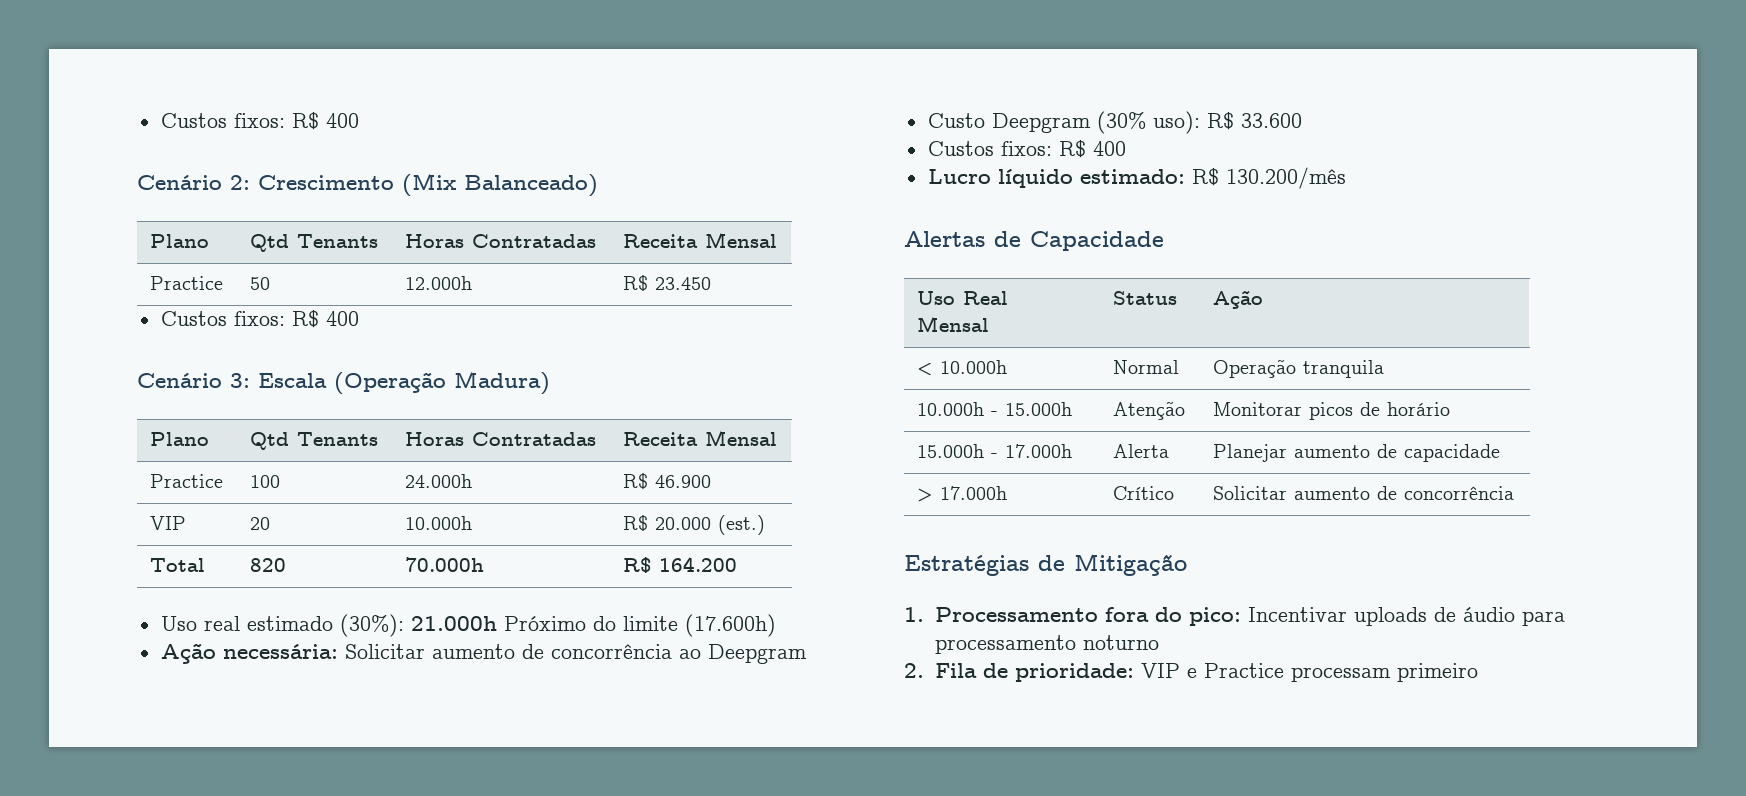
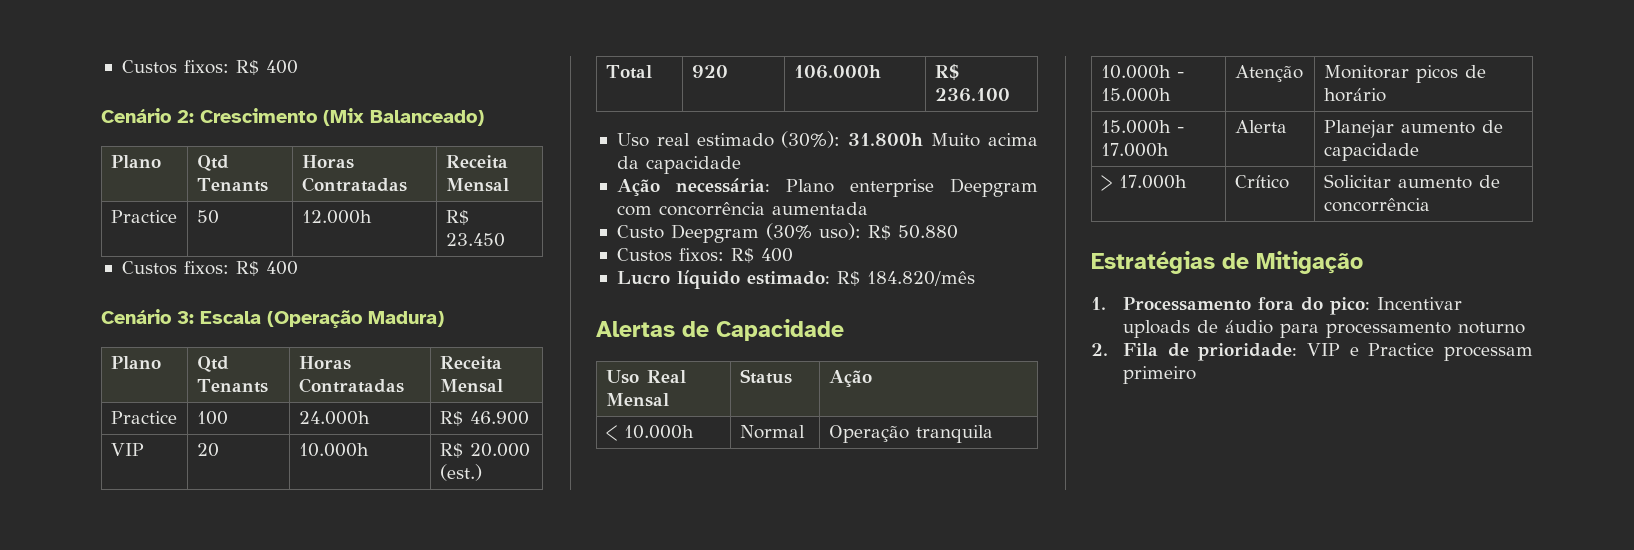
[250,558,287,572] [405,557,485,572] [623,557,738,573] 820 | 70.000h | R$ 164.200 -> [691,65,728,78] [793,65,881,79] [934,64,959,80] [934,88,1010,102] 920 | 106.000h | R$ 236.100
[410,614,776,637] [160,643,807,664] 21.000h Próximo do limite (17.600h) // Ação necessária: Solicitar aumento de concorrência ao Deepgram -> [848,133,1038,147] [616,156,741,174] [616,178,1038,197] [616,202,868,216] 31.800h Muito acima da capacidade // Ação necessária: Plano enterprise Deepgram com concorrência aumentada
[1240,113,1302,128] 33.600 -> [897,225,958,239] 50.880
[1225,167,1346,189] 130.200/mês -> [866,271,975,286] 184.820/mês

